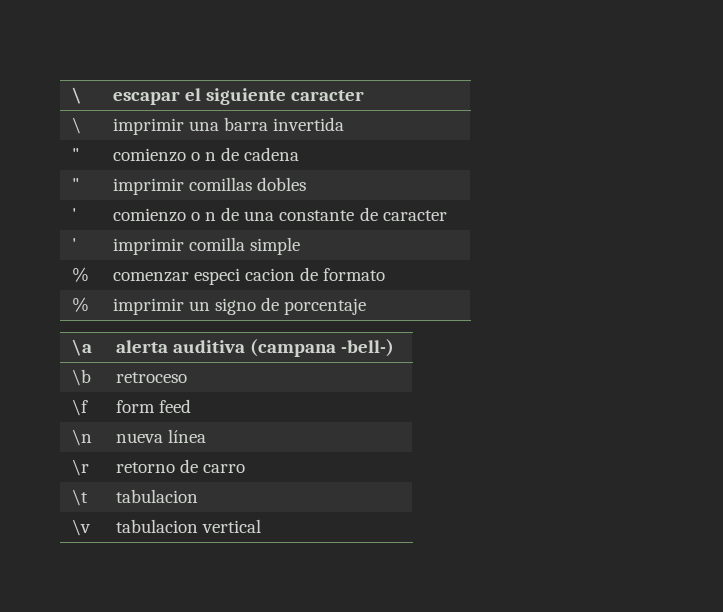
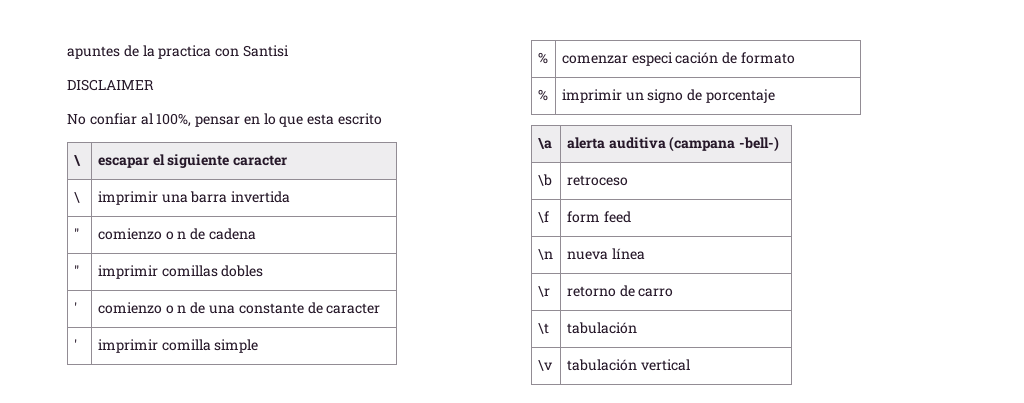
(71, 95) none -> [67,45,289,59] [67,79,154,91] [67,113,383,127] apuntes de la practica con Santisi // DISCLAIMER // No confiar al 100%, pensar en lo que esta escrito //
[245,268,296,281] cacion -> [675,52,719,64] cación
[115,489,198,503] tabulacion -> [566,322,637,334] tabulación
[115,519,198,533] tabulacion -> [566,359,637,371] tabulación

